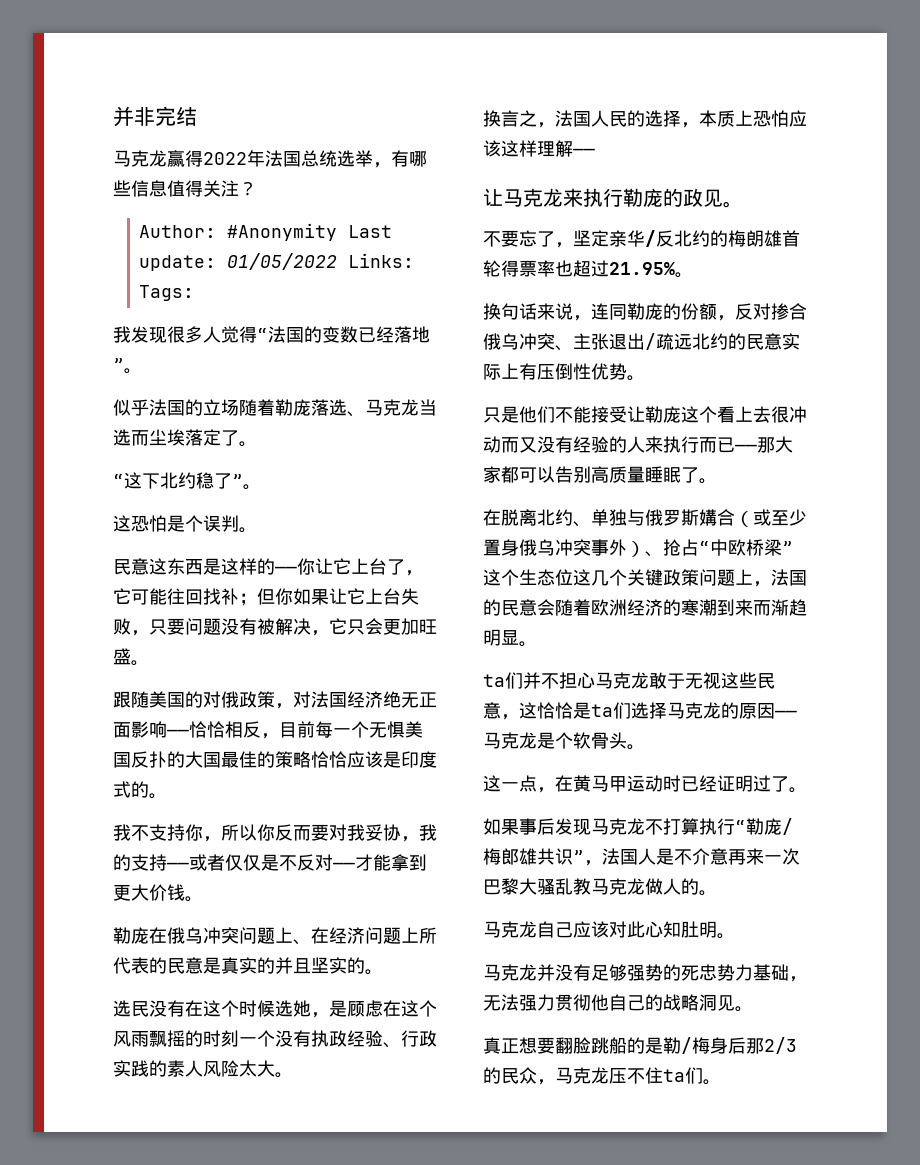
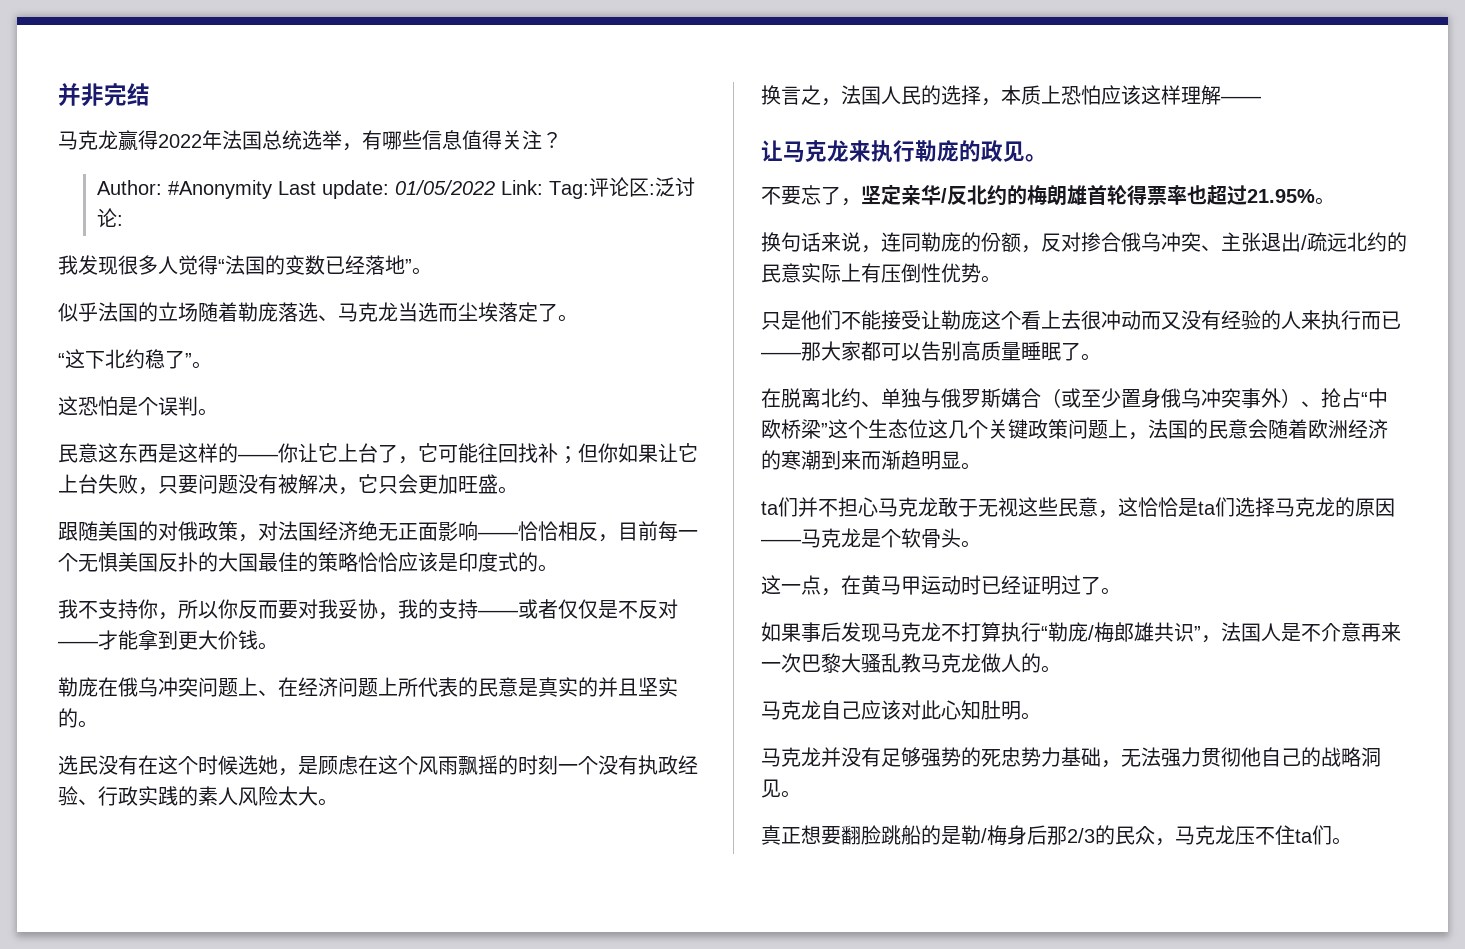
[348,253,415,268] [139,285,195,301] Links: Tags: -> [500,177,695,199] [96,208,123,228] Link: Tag:评论区:泛讨论:

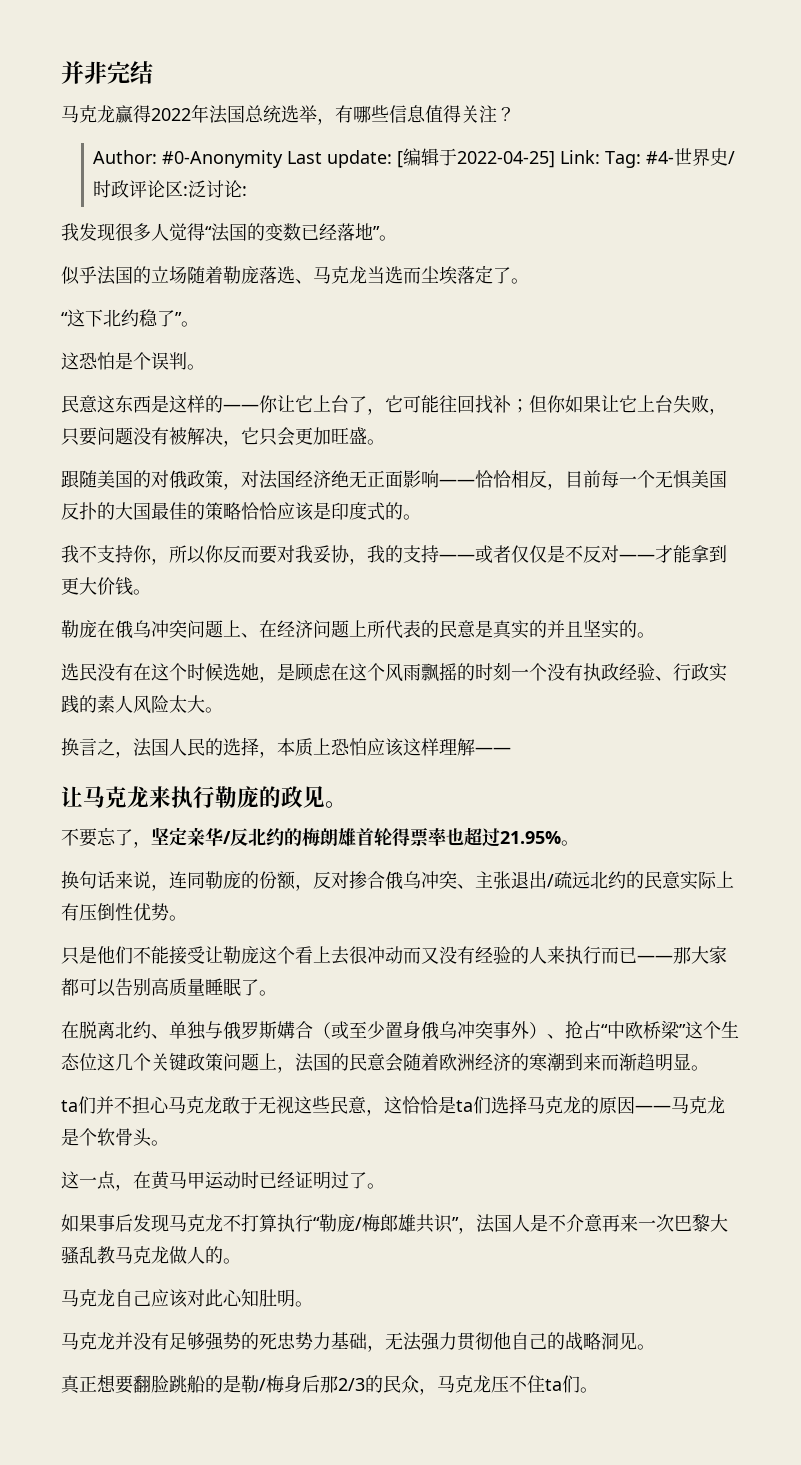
[167,180,272,199] #Anonymity -> [162,150,284,168] #0-Anonymity
[394,180,589,199] 01/05/2022 Link: Tag: -> [397,148,736,168] [93,180,130,198] [编辑于2022-04-25] Link: Tag: #4-世界史/时政

